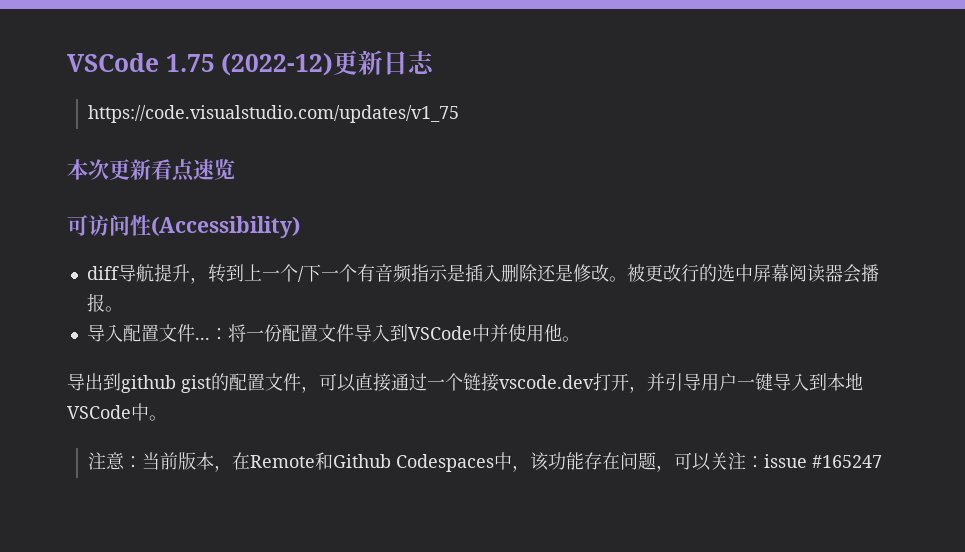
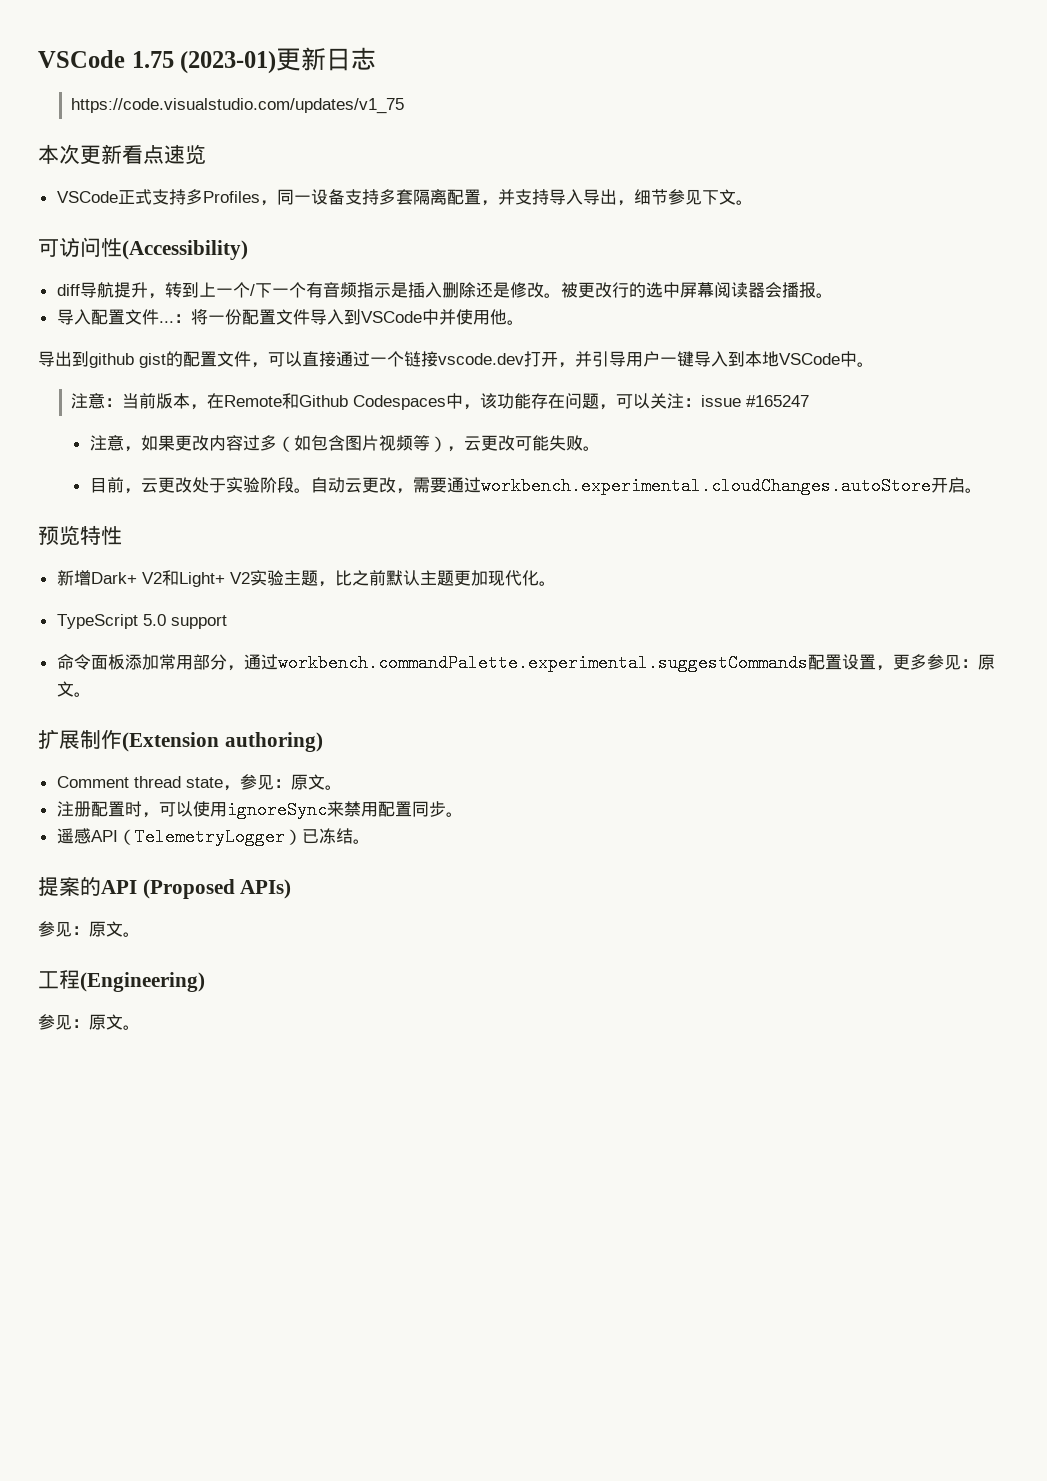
[221,53,334,76] (2022-12) -> [180,51,277,74] (2023-01)
(235, 169) none -> [56,189,753,206] // VSCode正式支持多Profiles，同一设备支持多套隔离配置，并支持导入导出，细节参见下文。
(883, 461) none -> [89,435,600,452] [89,477,982,495] [38,525,122,545] [56,570,556,587] [56,614,227,629] [56,654,995,672] [56,681,91,697] [38,729,323,752] [56,774,342,791] [56,801,463,819] [56,828,370,846] [38,877,292,899] [38,921,140,937] [38,970,205,992] [38,1014,140,1030] // 注意，如果更改内容过多（如包含图片视频等），云更改可能失败。 // 目前，云更改处于实验阶段。自动云更改，需要通过workbench.experimental.cloudChanges.autoStore开启。 // 预览特性 // 新增Dark+ V2和Light+ V2实验主题，比之前默认主题更加现代化。 // TypeScript 5.0 support // 命令面板添加常用部分，通过workbench.commandPalette.experimental.suggestCommands配置设置，更多参见：原文。 // 扩展制作(Extension authoring) // Comment thread state，参见：原文。 // 注册配置时，可以使用ignoreSync来禁用配置同步。 // 遥感API（TelemetryLogger）已冻结。 // 提案的API (Proposed APIs) // 参见：原文。 // 工程(Engineering) // 参见：原文。

